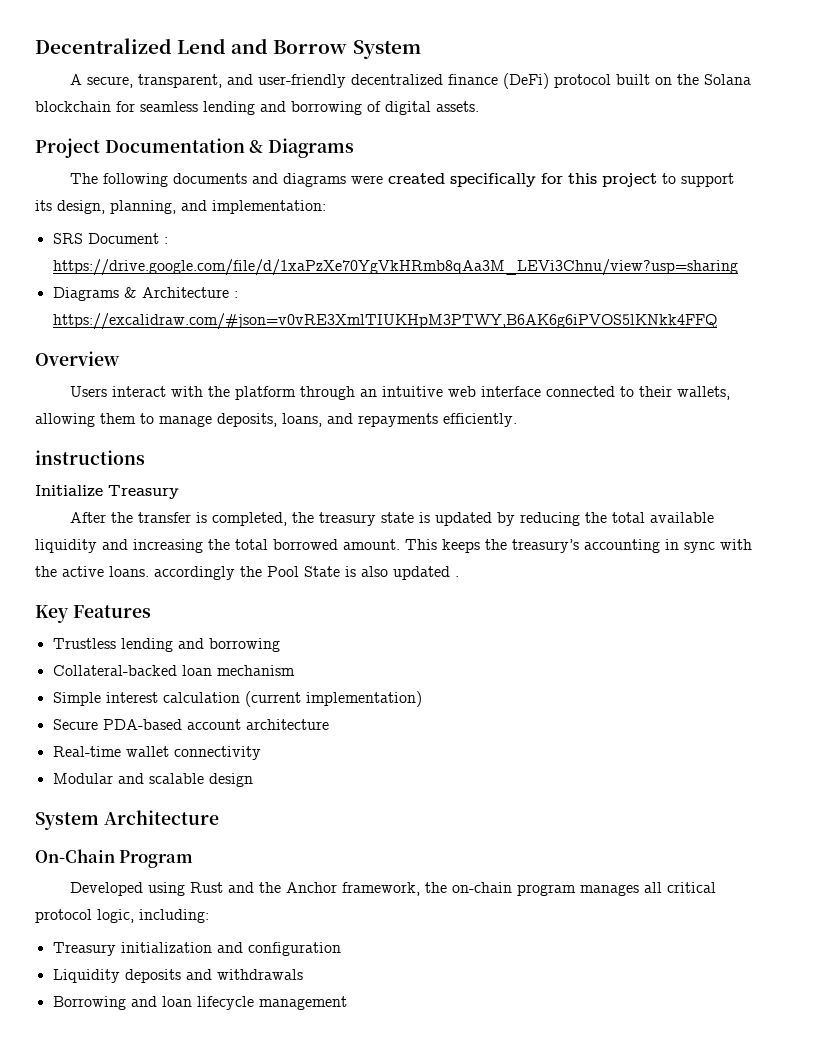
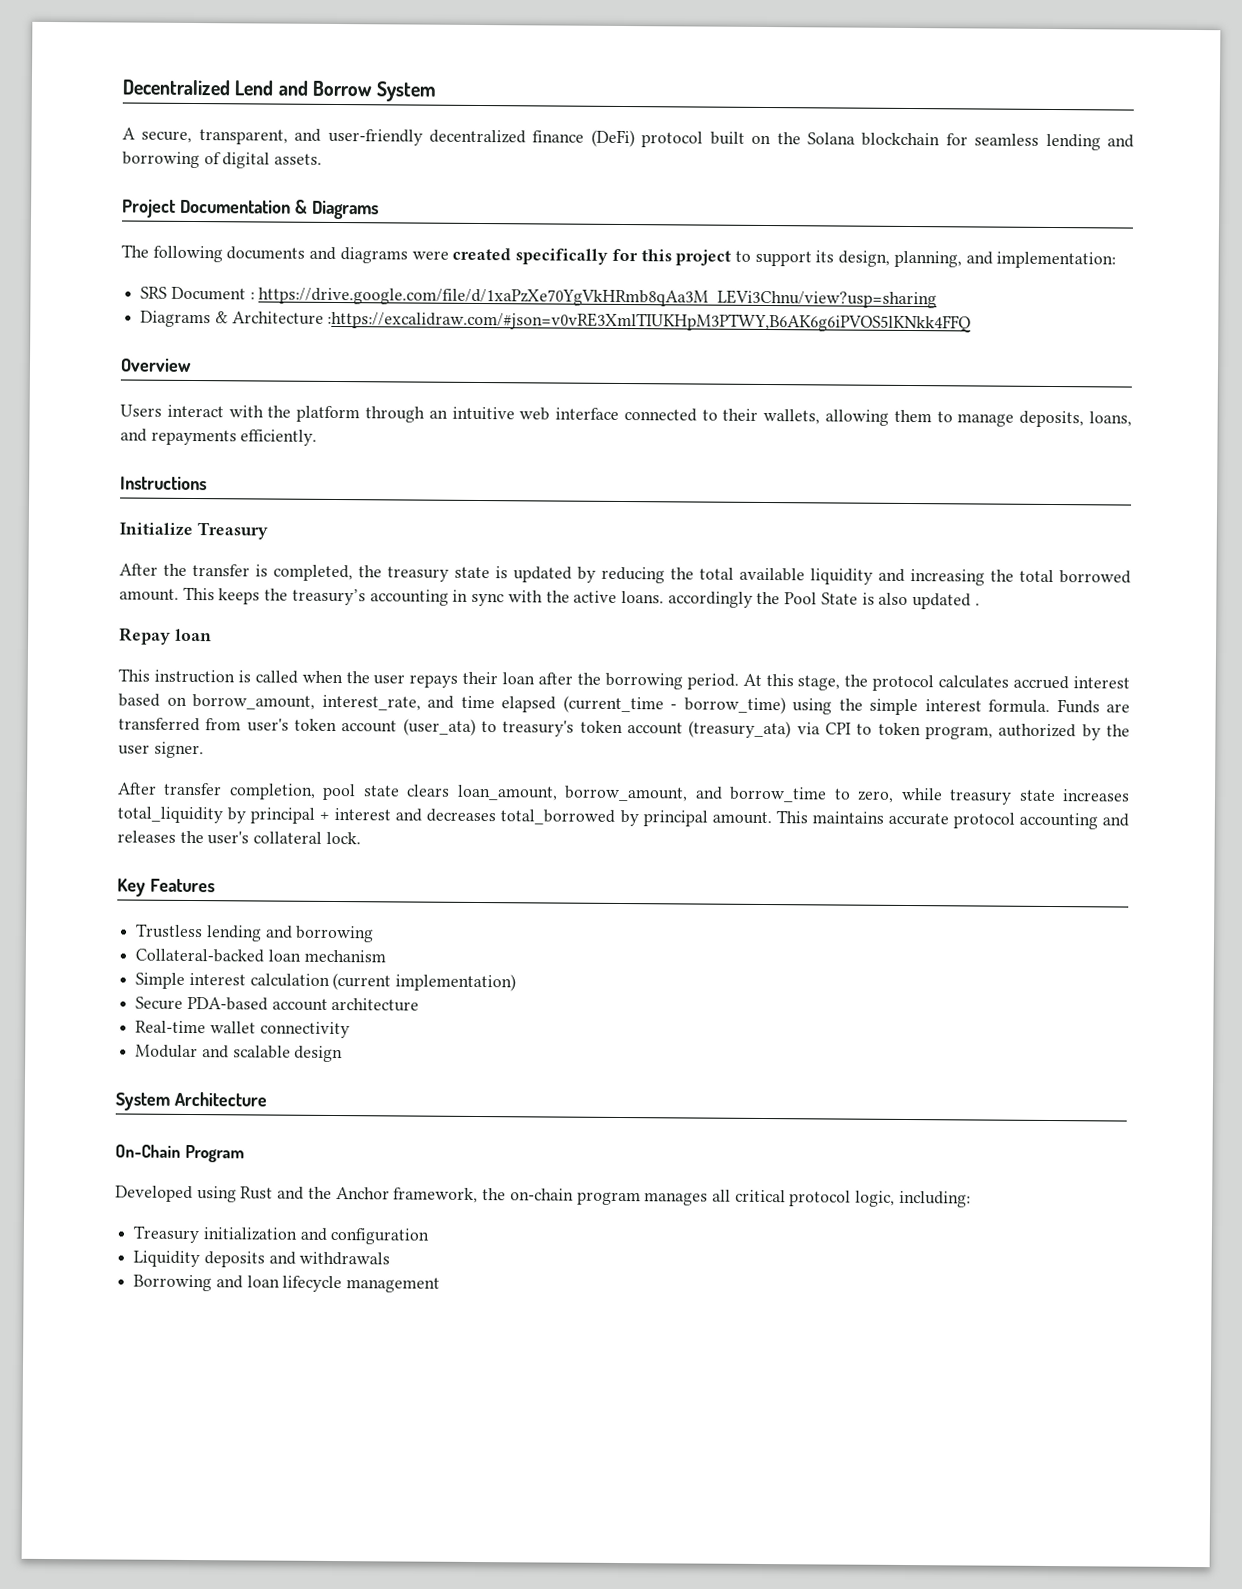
[233,291,238,298] [52,313,717,330] : https://excalidraw.com/#json=v0vRE3XmlTIUKHpM3PTWY,B6AK6g6iPVOS5lKNkk4FFQ -> [327,310,972,333] :https://excalidraw.com/#json=v0vRE3XmlTIUKHpM3PTWY,B6AK6g6iPVOS5lKNkk4FFQ
[35,450,145,465] instructions -> [120,475,207,491] Instructions
(459, 576) none -> [119,627,212,645] [118,668,1131,692] [118,693,1130,716] [118,717,1131,741] [118,741,204,759] [117,782,1131,805] [117,806,1129,830] [117,830,361,845] // Repay loan // This instruction is called when the user repays their loan after the borrowing period. At this stage, the protocol calculates accrued interest based on borrow_amount, interest_rate, and time elapsed (current_time - borrow_time) using the simple interest formula. Funds are transferred from user's token account (user_ata) to treasury's token account (treasury_ata) via CPI to token program, authorized by the user signer. // After transfer completion, pool state clears loan_amount, borrow_amount, and borrow_time to zero, while treasury state increases total_liquidity by principal + interest and decreases total_borrowed by principal amount. This maintains accurate protocol accounting and releases the user's collateral lock.

